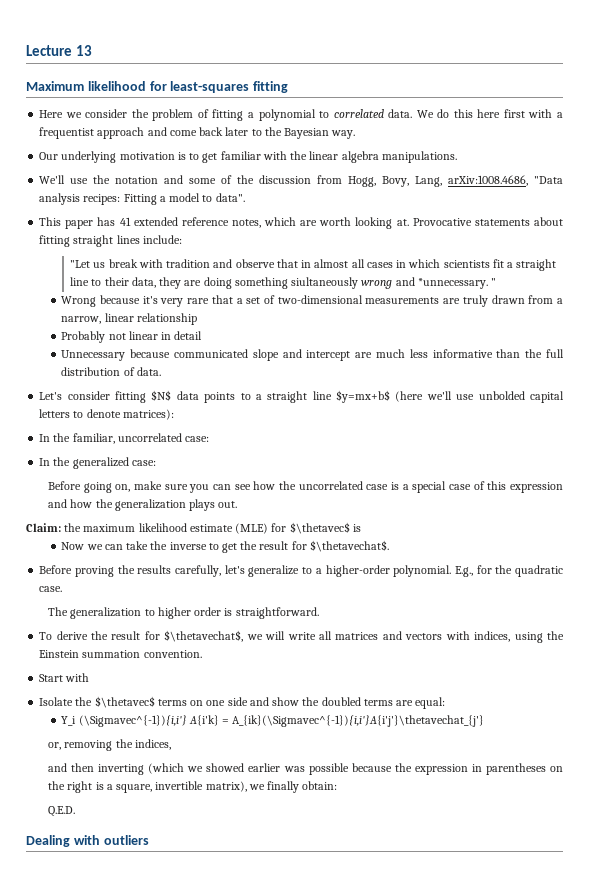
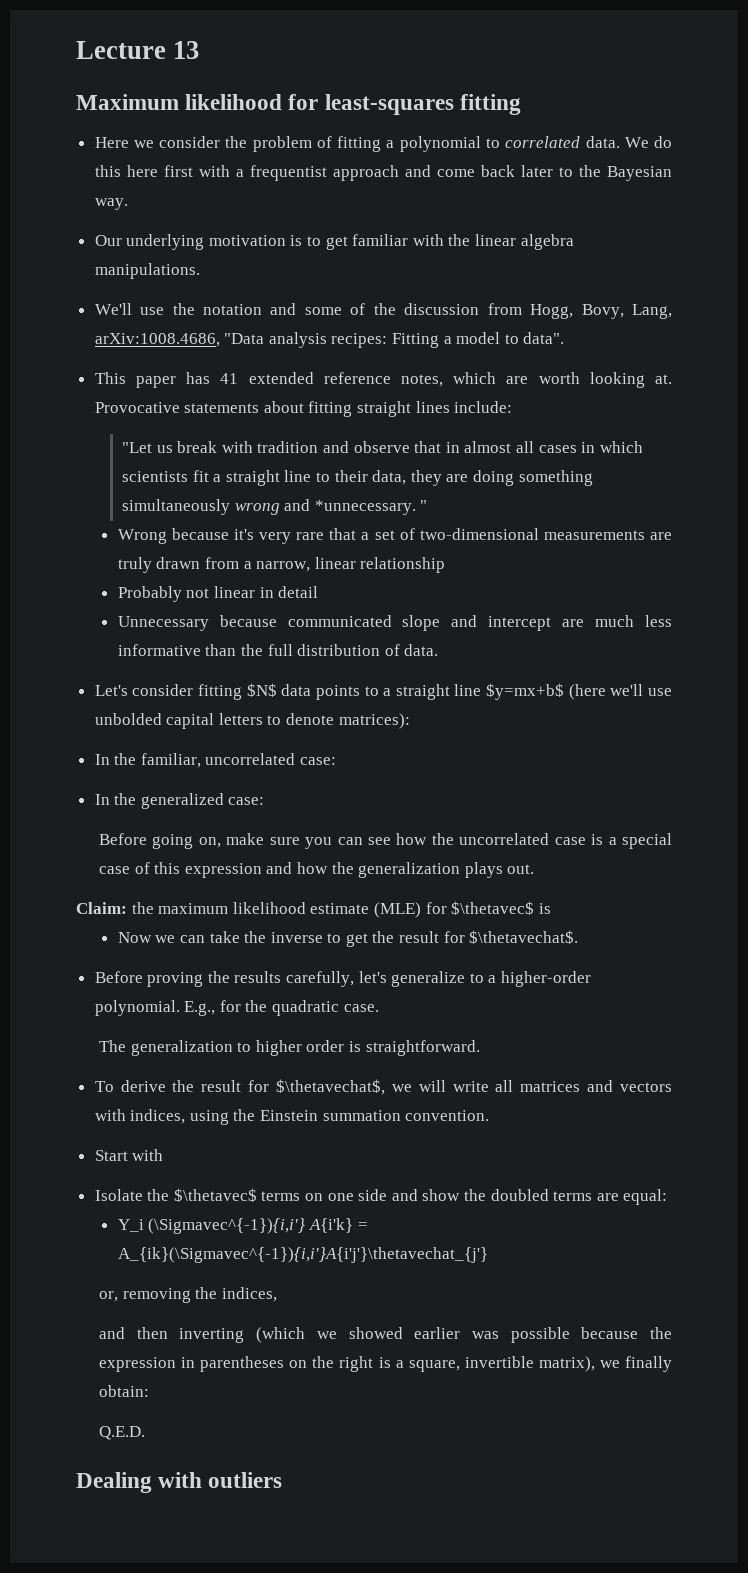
[291,277,359,289] siultaneously -> [122,499,231,515] simultaneously

